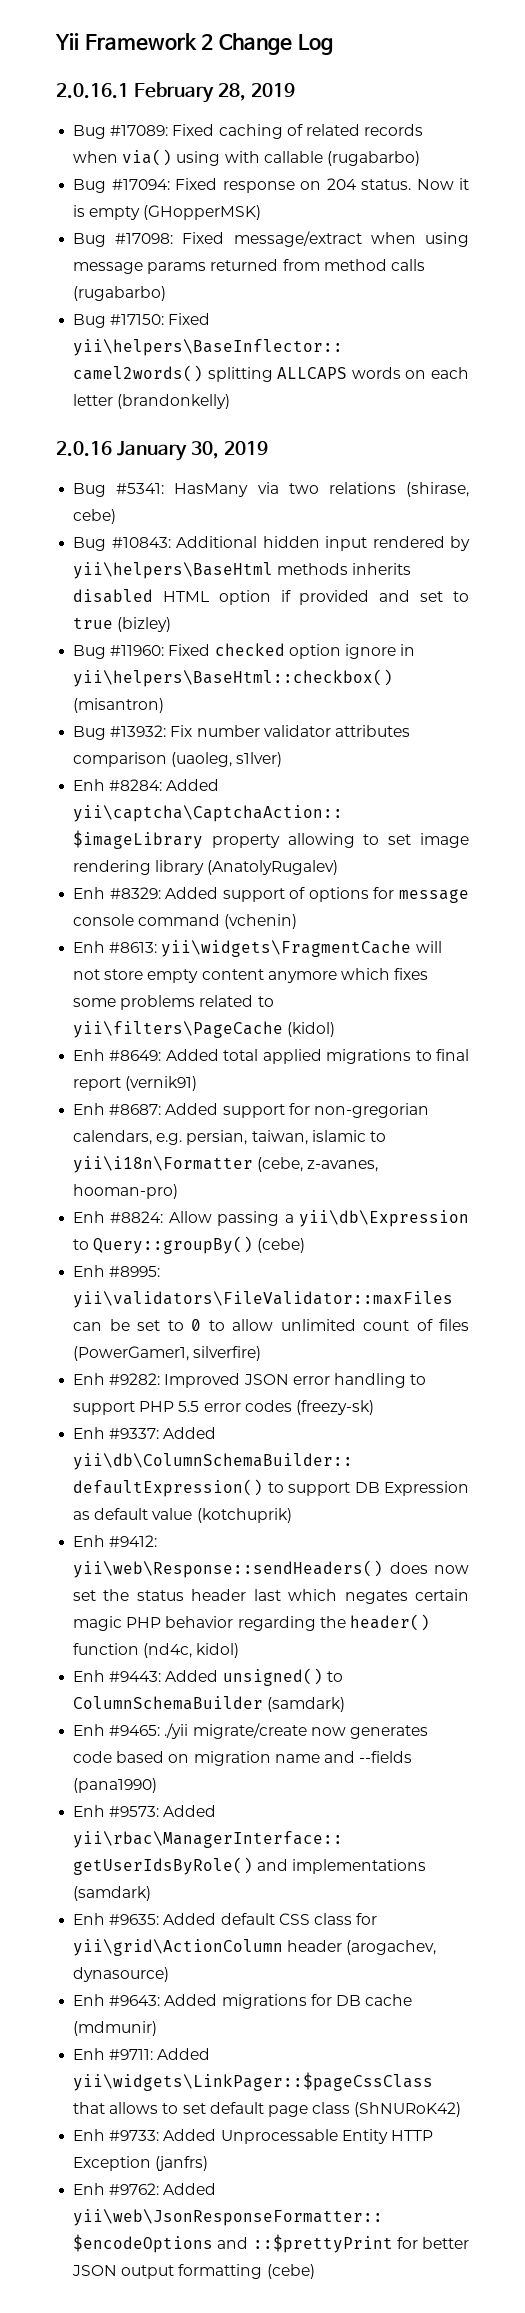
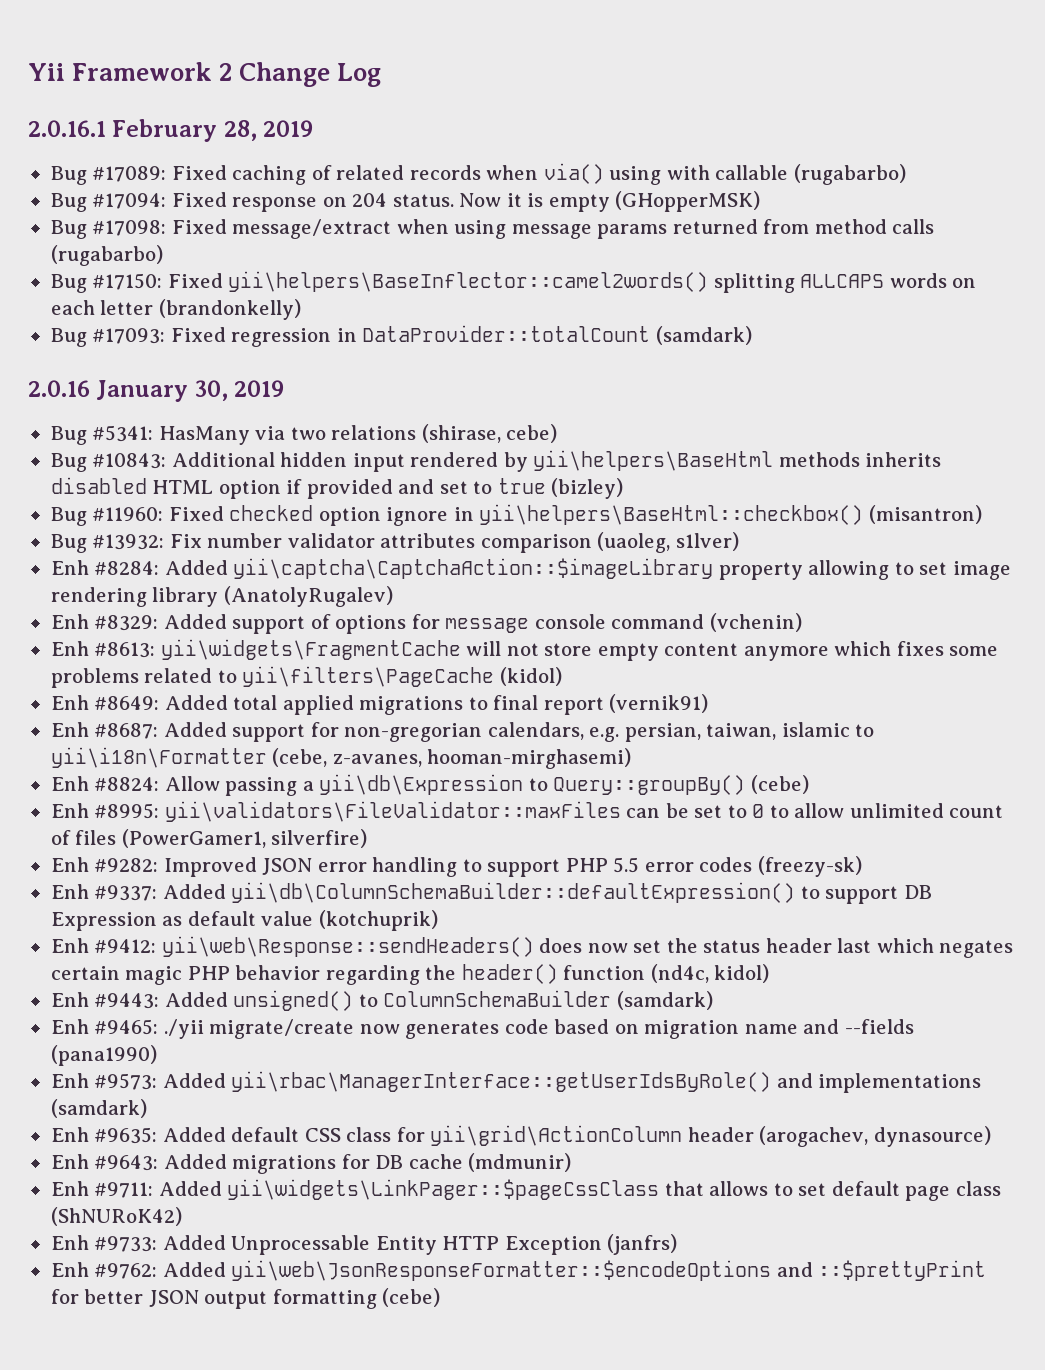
(231, 401) none -> [50,325,752,347] // Bug #17093: Fixed regression in DataProvider::totalCount (samdark)
[73,1184,179,1199] hooman-pro) -> [427,748,632,769] hooman-mirghasemi)

